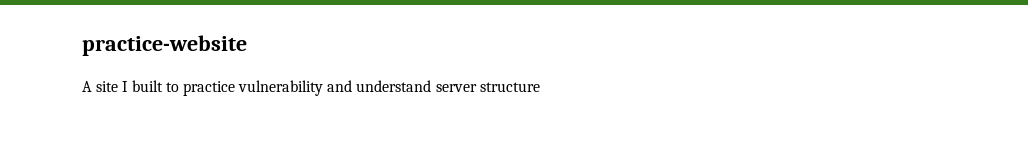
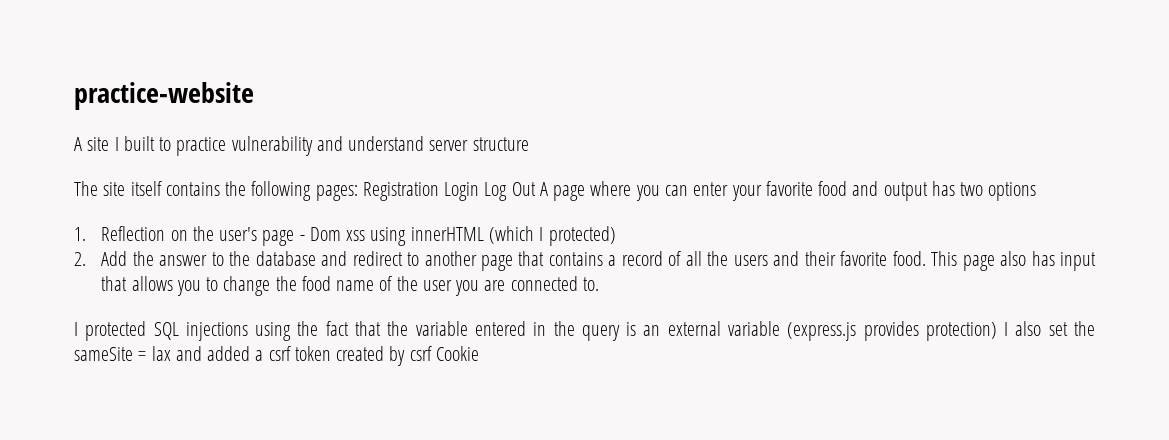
(540, 87) none -> [74,181,1037,201] [74,226,616,246] [74,251,1097,271] [101,276,600,296] [74,321,1095,341] [74,346,479,366] // The site itself contains the following pages: Registration Login Log Out A page where you can enter your favorite food and output has two options // 1. Reflection on the user's page - Dom xss using innerHTML (which I protected) // 2. Add the answer to the database and redirect to another page that contains a record of all the users and their favorite food. This page also has input that allows you to change the food name of the user you are connected to. // I protected SQL injections using the fact that the variable entered in the query is an external variable (express.js provides protection) I also set the sameSite = lax and added a csrf token created by csrf Cookie

